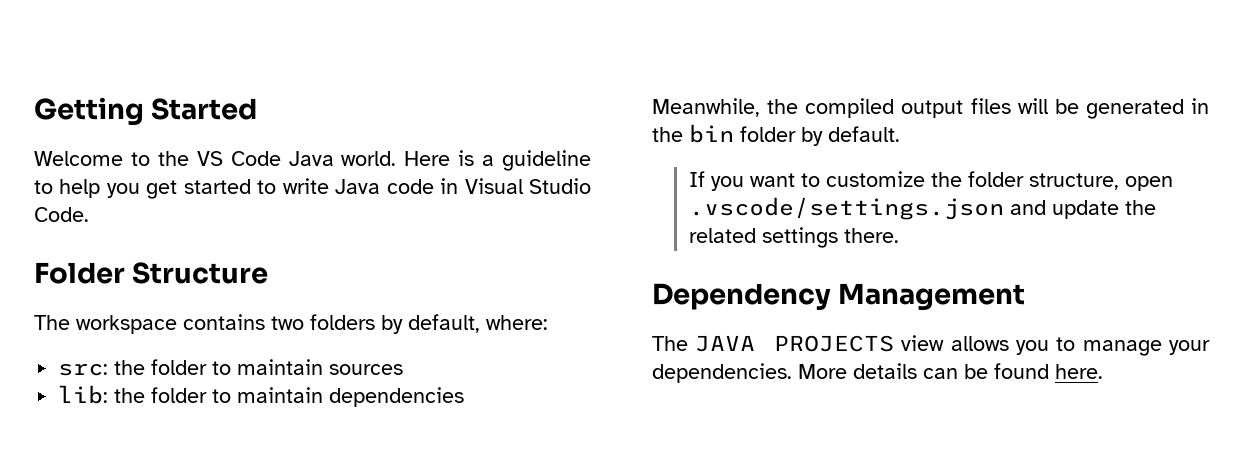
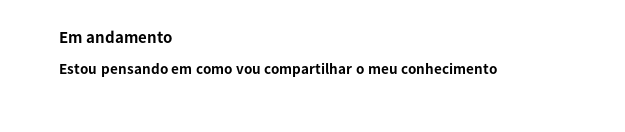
[34,97,258,125] [34,150,591,171] [34,178,591,199] [34,207,89,222] [34,262,269,284] [34,314,548,334] [58,359,404,376] [58,385,465,407] [652,98,1209,119] [652,124,900,146] [689,171,1174,191] [689,197,1157,220] [689,227,900,248] [652,283,1026,310] [652,335,1210,356] [652,363,1103,383] Getting Started // Welcome to the VS Code Java world. Here is a guideline to help you get started to write Java code in Visual Studio Code. // Folder Structure // The workspace contains two folders by default, where: // src: the folder to maintain sources // lib: the folder to maintain dependencies // Meanwhile, the compiled output files will be generated in the bin folder by default. // If you want to customize the folder structure, open .vscode/settings.json and update the related settings there. // Dependency Management // The JAVA PROJECTS view allows you to manage your dependencies. More details can be found here. -> [59,30,173,43] [59,62,498,77] Em andamento // Estou pensando em como vou compartilhar o meu conhecimento

